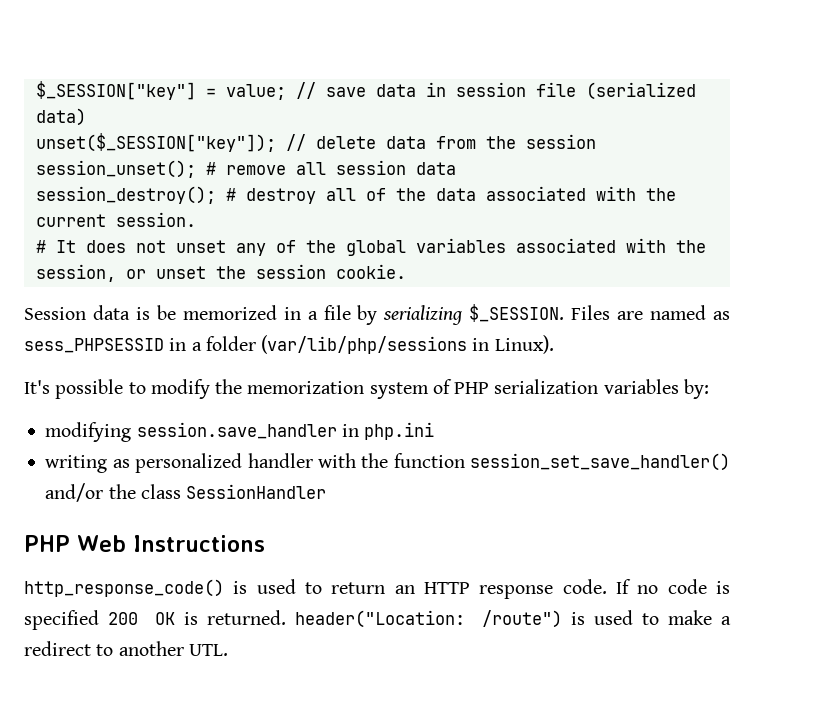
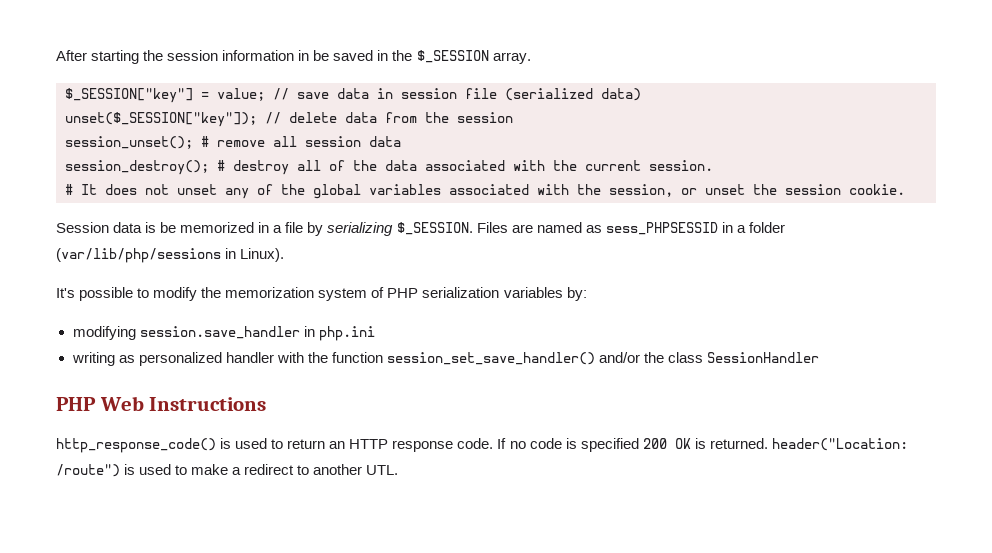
(35, 90) none -> [56,50,531,64] After starting the session information in be saved in the $_SESSION array. //

